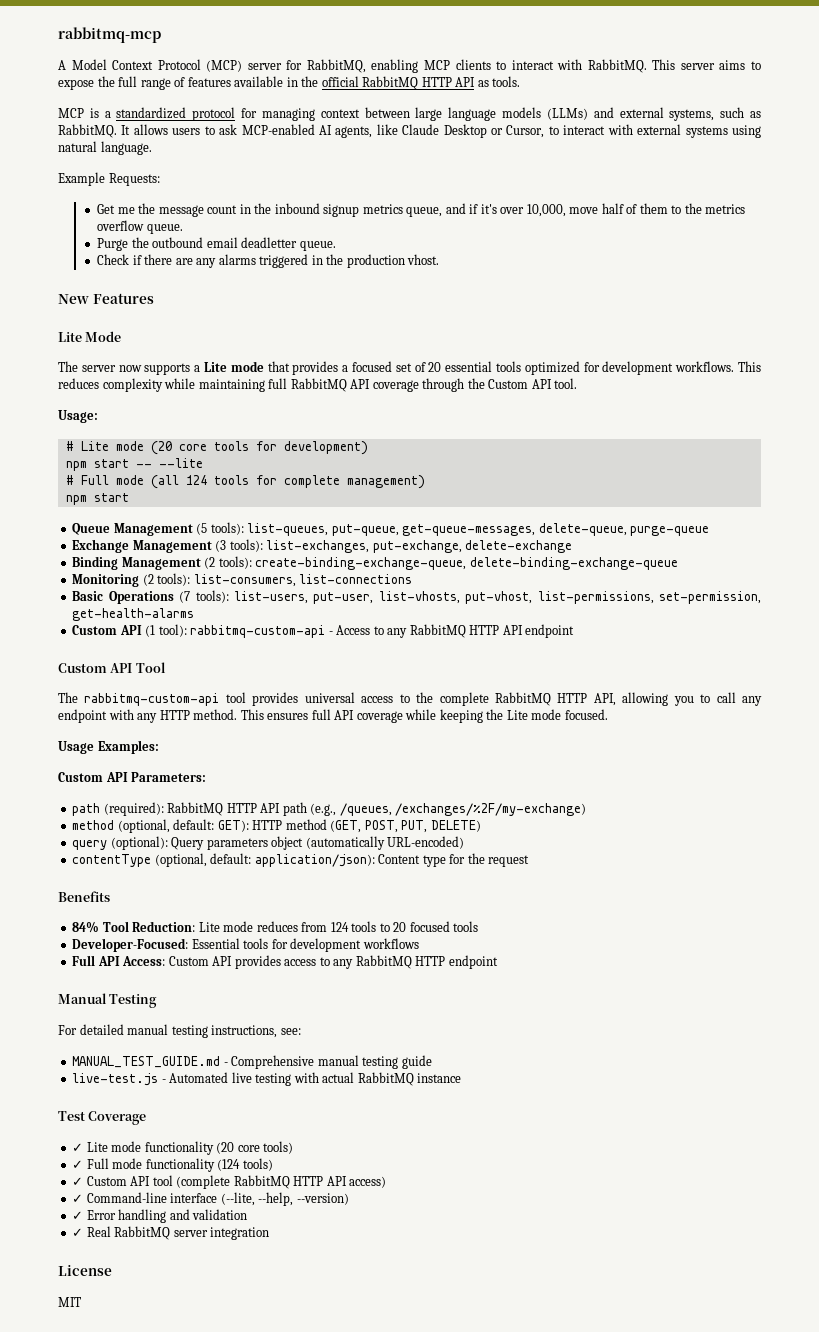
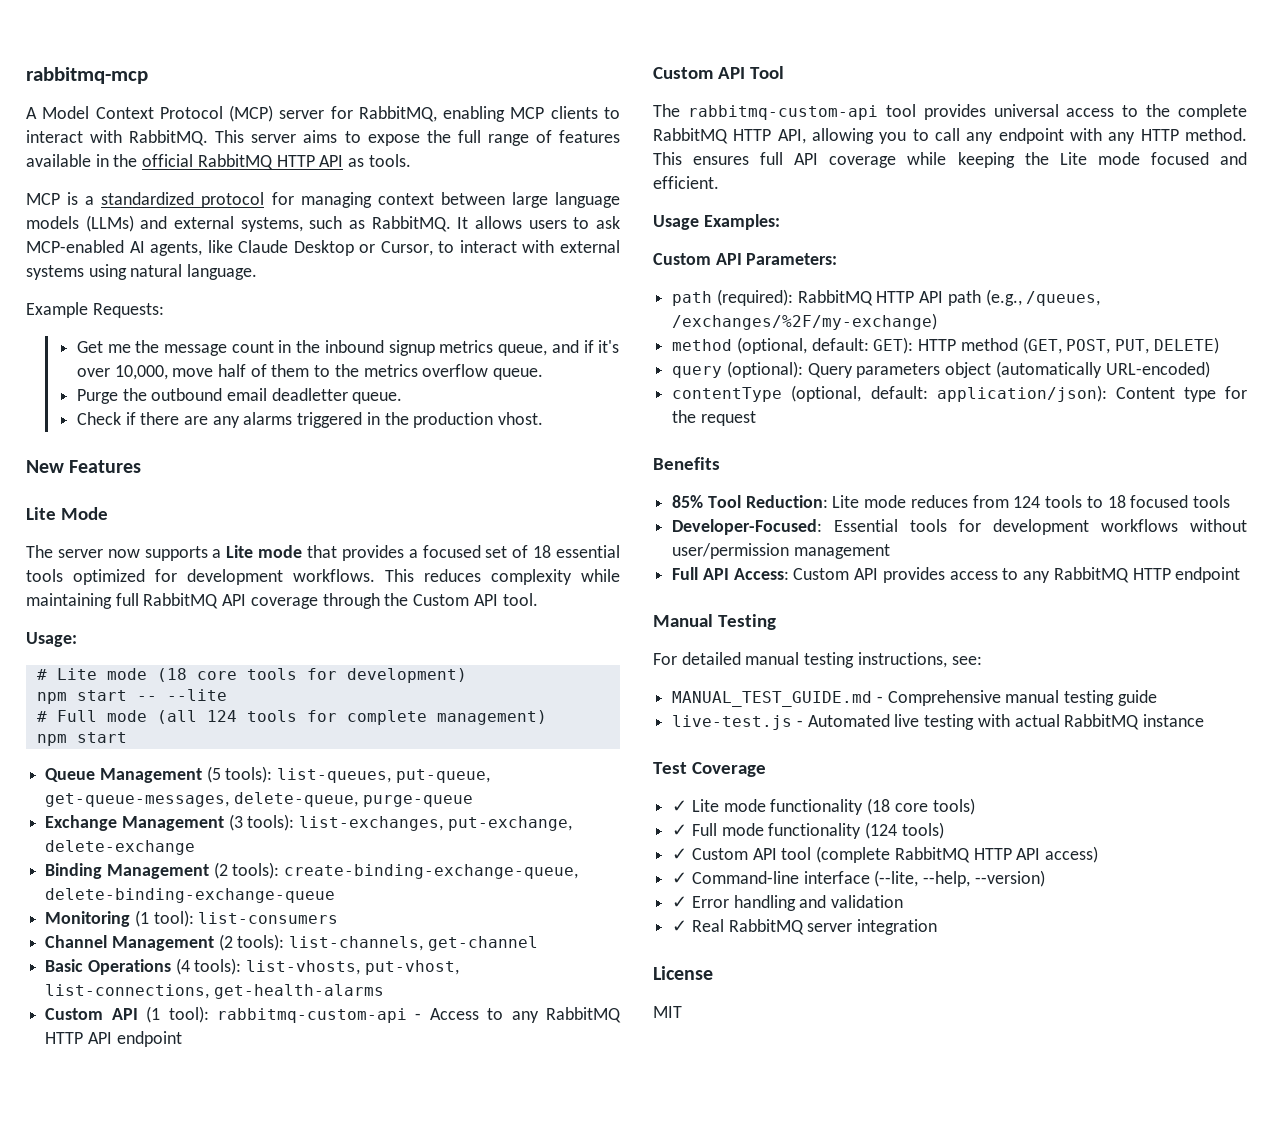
[428,362,442,372] 20 -> [533,545,552,558] 18
[150,441,172,455] (20 -> [156,668,187,682] (18
[142,573,413,587] [72,590,762,604] (2 tools): list-consumers, list-connections // Basic Operations (7 tools): list-users, put-user, list-vhosts, put-vhost, list-permissions, set-permission, -> [134,910,339,927] [45,934,538,951] [45,958,459,975] [45,984,210,999] (1 tool): list-consumers // Channel Management (2 tools): list-channels, get-channel // Basic Operations (4 tools): list-vhosts, put-vhost, list-connections,
[564,709,608,720] focused. -> [1150,152,1247,165] [653,176,719,189] focused and efficient.
[72,921,100,933] 84% -> [672,495,704,508] 85%
[393,922,407,932] 20 -> [1107,495,1126,508] 18
(419, 943) none -> [1190,519,1247,532] [672,543,890,559] without user/permission management
[216,1142,235,1154] (20 -> [867,798,891,815] (18

